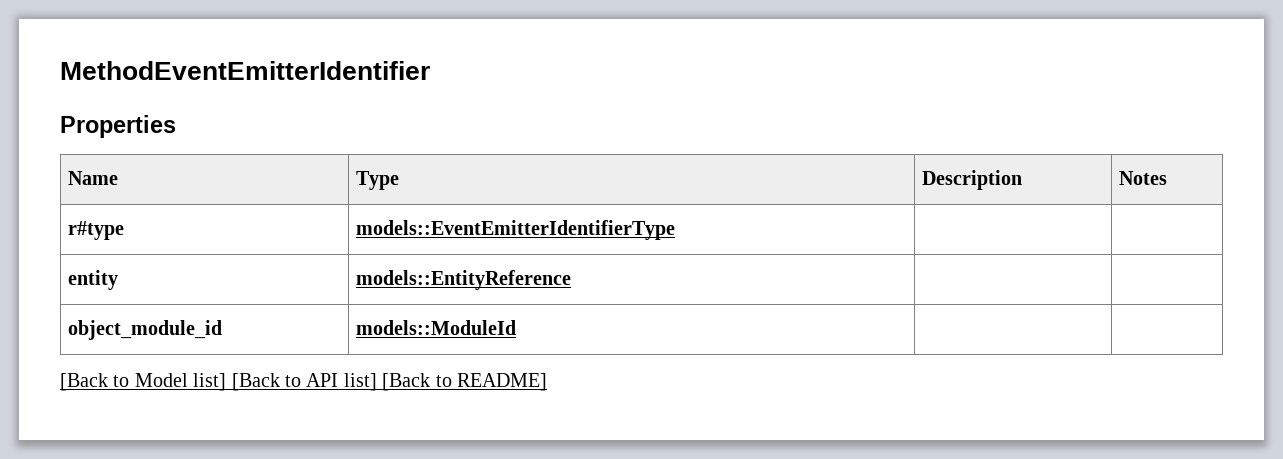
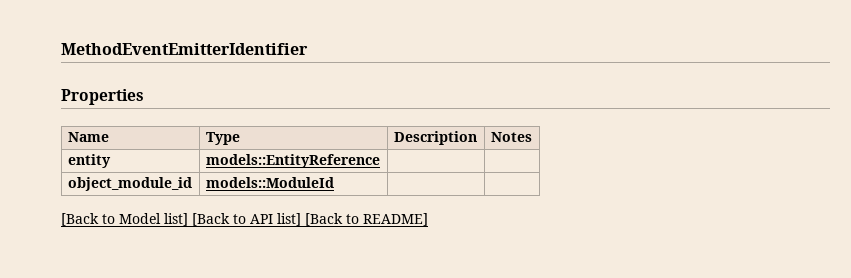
[68,221,125,240] [356,220,676,240] // r#type | models::EventEmitterIdentifierType | | -> (532, 137) none

